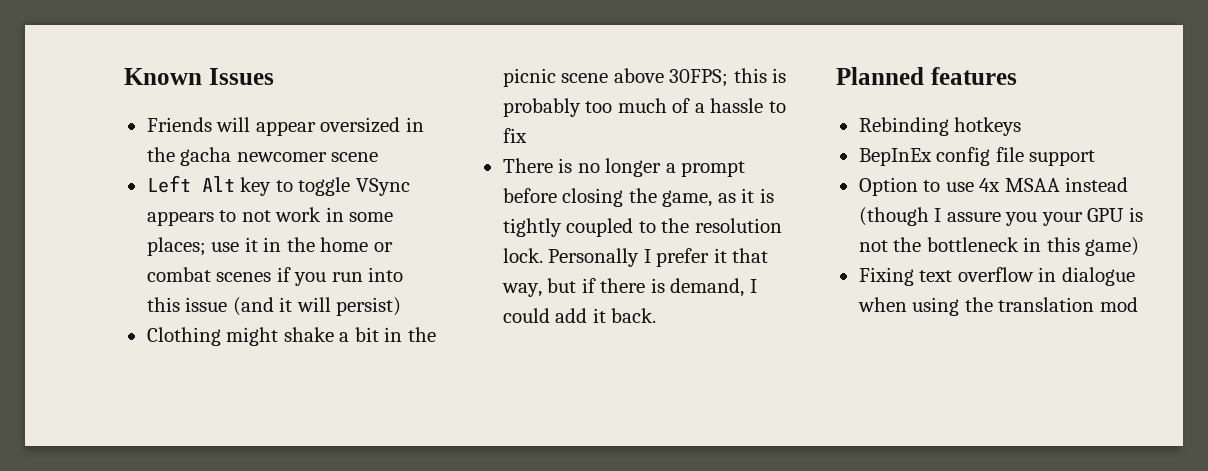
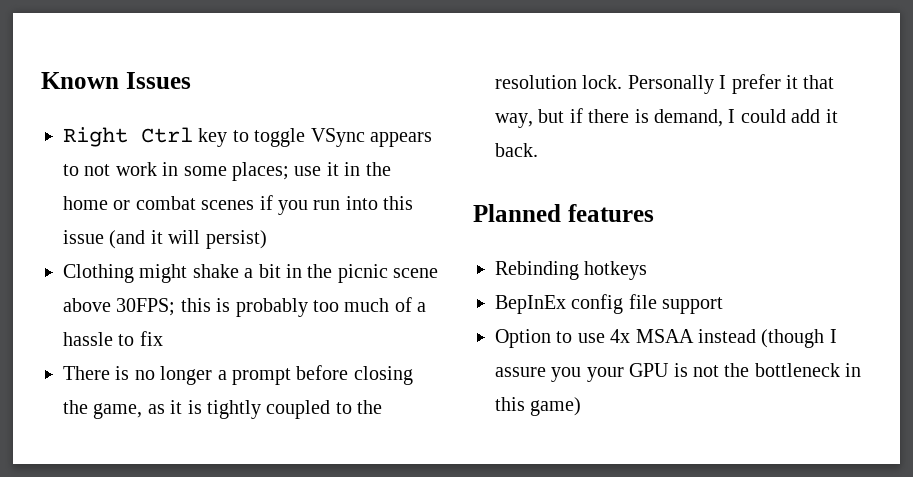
[146,117,424,136] [146,147,379,166] [146,175,235,193] Friends will appear oversized in the gacha newcomer scene // Left Alt -> [63,127,193,147] Right Ctrl
[858,267,1135,286] [857,297,1138,316] // Fixing text overflow in dialogue when using the translation mod -> (582, 406) none

